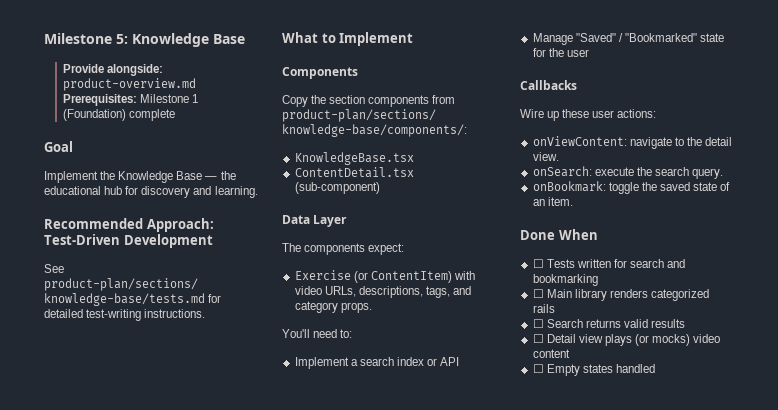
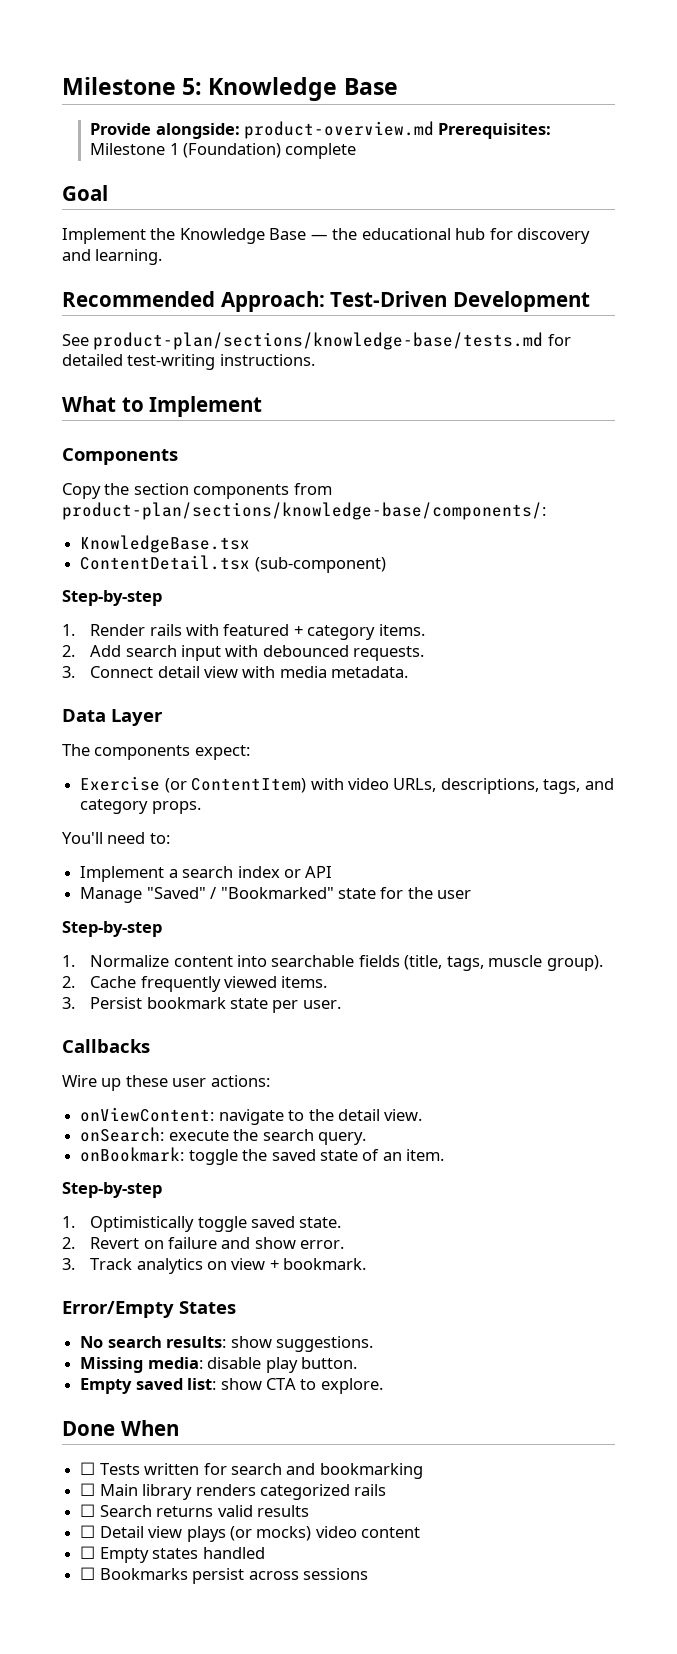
(380, 188) none -> [62,590,162,606] [62,624,425,640] [62,645,425,661] [62,666,409,678] // Step-by-step // 1. Render rails with featured + category items. // 2. Add search input with debounced requests. // 3. Connect detail view with media metadata.
(589, 53) none -> [62,921,162,937] [62,955,603,971] [62,976,328,992] [62,997,341,1013] // Step-by-step // 1. Normalize content into searchable fields (title, tags, muscle group). // 2. Cache frequently viewed items. // 3. Persist bookmark state per user.
(573, 201) none -> [62,1182,162,1198] [62,1216,342,1232] [62,1237,345,1249] [62,1258,367,1274] [62,1301,236,1318] [80,1336,373,1352] [80,1357,357,1373] [80,1378,383,1394] // Step-by-step // 1. Optimistically toggle saved state. // 2. Revert on failure and show error. // 3. Track analytics on view + bookmark. // Error/Empty States // No search results: show suggestions. // Missing media: disable play button. // Empty saved list: show CTA to explore.
(655, 368) none -> [80,1567,368,1584] // ☐ Bookmarks persist across sessions

